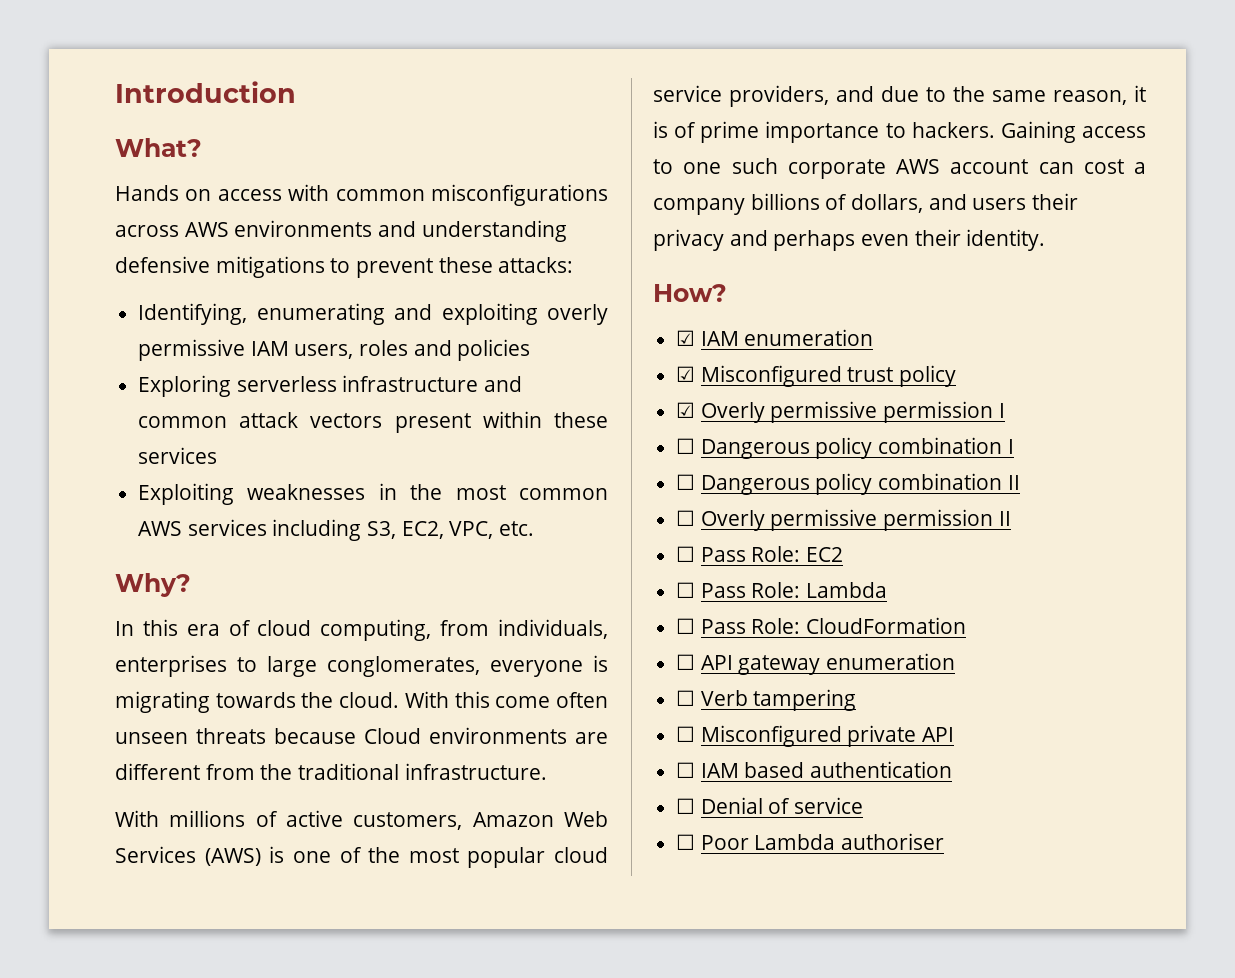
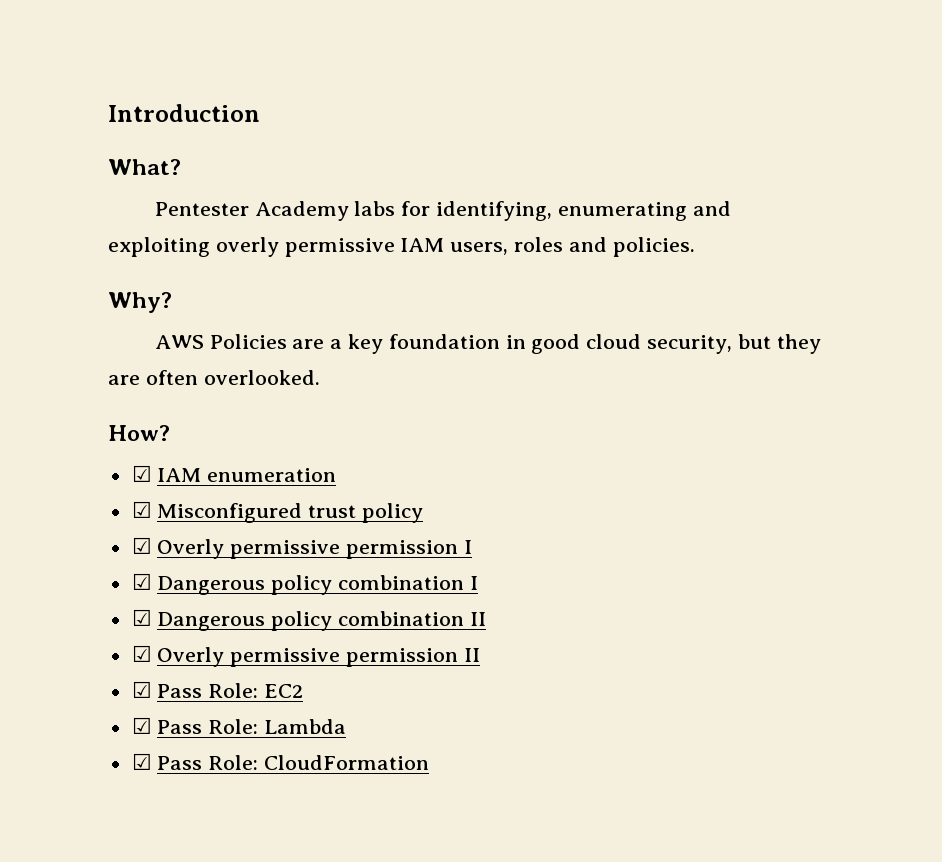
[115,184,608,206] [115,220,567,242] [115,256,574,278] [138,303,248,325] Hands on access with common misconfigurations across AWS environments and understanding defensive mitigations to prevent these attacks: // Identifying, -> [154,201,553,221] Pentester Academy labs for identifying,
[457,339,531,361] [138,375,523,397] [138,411,608,433] [138,447,218,464] [138,483,608,505] [138,519,535,541] [115,573,191,597] [115,619,608,641] [115,655,608,677] [115,691,608,713] [115,727,608,744] [115,763,547,780] [115,810,608,830] [115,846,608,868] [653,85,1146,107] [653,121,1146,143] [653,158,1146,179] [653,193,1079,215] [653,229,1046,251] policies // Exploring serverless infrastructure and common attack vectors present within these services // Exploiting weaknesses in the most common AWS services including S3, EC2, VPC, etc. // Why? // In this era of cloud computing, from individuals, enterprises to large conglomerates, everyone is migrating towards the cloud. With this come often unseen threats because Cloud environments are different from the traditional infrastructure. // With millions of active customers, Amazon Web Services (AWS) is one of the most popular cloud service providers, and due to the same reason, it is of prime importance to hackers. Gaining access to one such corporate AWS account can cost a company billions of dollars, and users their privacy and perhaps even their identity. -> [612,237,695,257] [108,292,172,313] [154,334,821,354] [108,370,320,385] policies. // Why? // AWS Policies are a key foundation in good cloud security, but they are often overlooked.
[676,438,696,454] ☐ -> [131,573,152,590] ☑
[676,474,696,490] ☐ -> [131,609,152,626] ☑
[676,510,696,526] ☐ -> [131,645,152,662] ☑
[676,546,696,562] ☐ -> [131,681,152,698] ☑
[676,582,696,598] ☐ -> [131,717,152,734] ☑
[676,618,696,634] ☐ -> [131,753,152,770] ☑
[676,653,956,675] [676,689,857,711] [676,725,955,747] [676,761,953,778] [676,797,864,814] [676,833,945,850] // ☐ API gateway enumeration // ☐ Verb tampering // ☐ Misconfigured private API // ☐ IAM based authentication // ☐ Denial of service // ☐ Poor Lambda authoriser -> (430, 762) none

